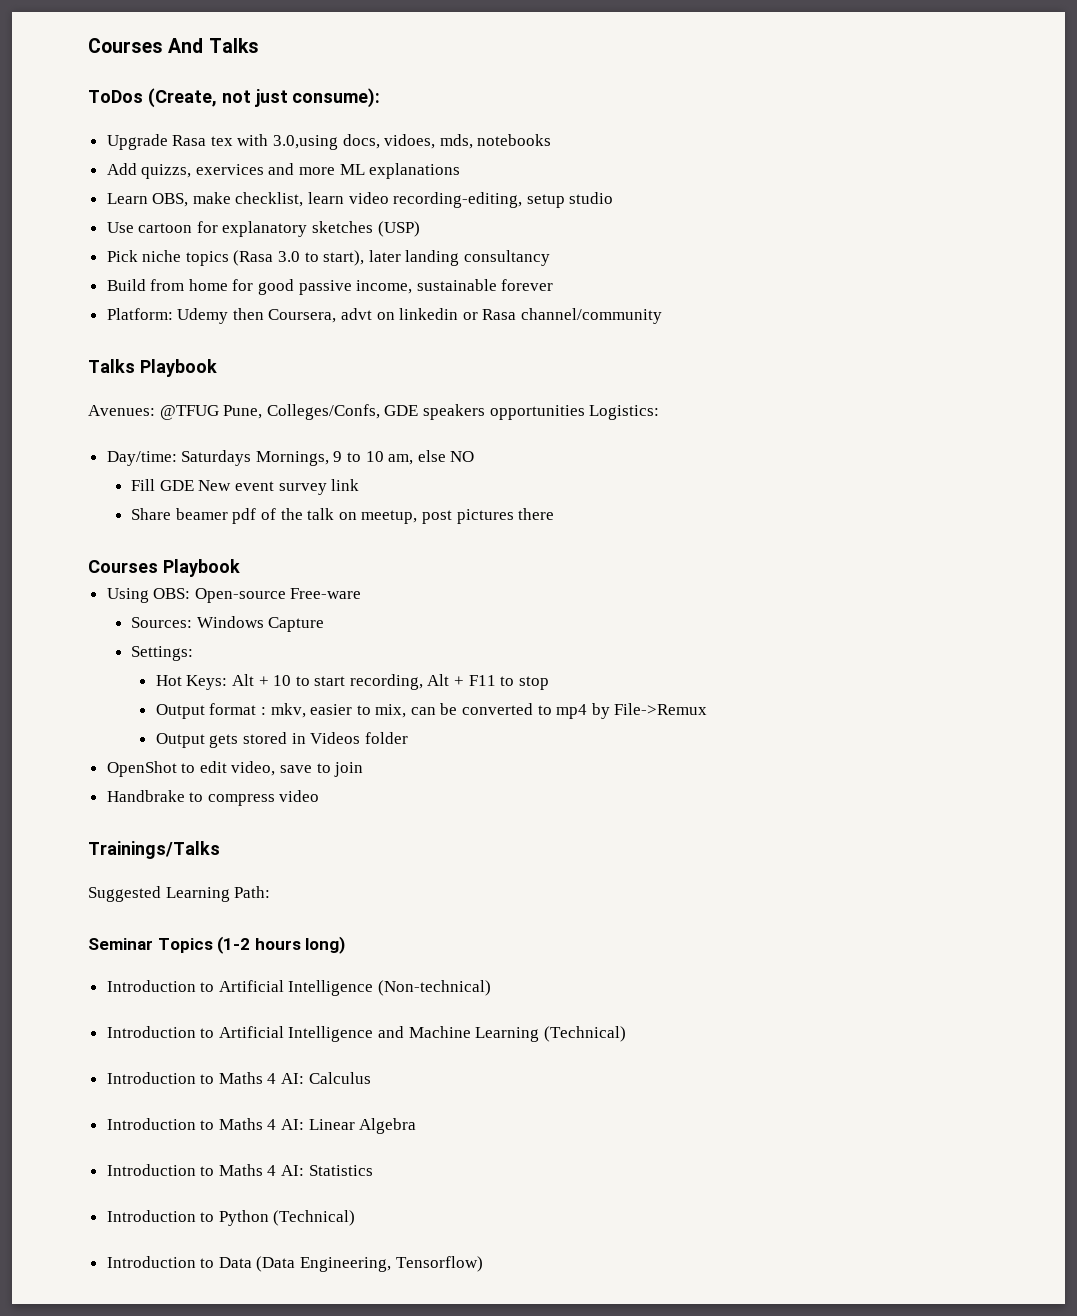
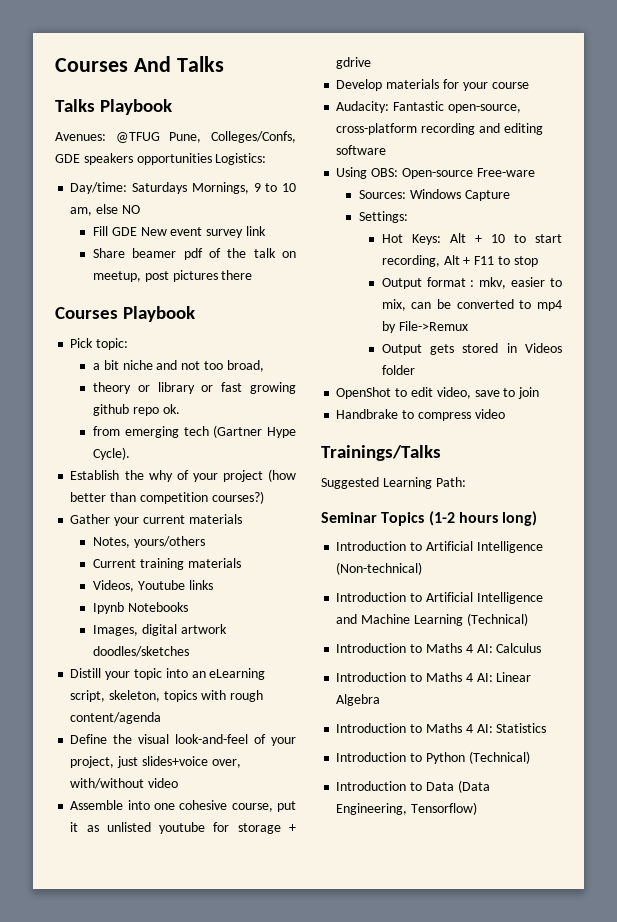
[88,88,381,108] [106,134,552,150] [106,163,461,179] [106,192,614,208] [106,221,420,237] [106,250,551,266] [106,279,554,295] [106,308,663,324] // ToDos (Create, not just consume): // Upgrade Rasa tex with 3.0,using docs, vidoes, mds, notebooks // Add quizzs, exervices and more ML explanations // Learn OBS, make checklist, learn video recording-editing, setup studio // Use cartoon for explanatory sketches (USP) // Pick niche topics (Rasa 3.0 to start), later landing consultancy // Build from home for good passive income, sustainable forever // Platform: Udemy then Coursera, advt on linkedin or Rasa channel/community -> (224, 64) none
(240, 568) none -> [70,338,129,350] [93,360,264,372] [93,382,296,394] [93,404,180,416] [93,425,296,438] [93,447,131,460] [70,469,296,482] [70,491,264,504] [70,514,242,526] [93,536,205,548] [93,558,241,570] [93,580,213,592] [93,602,188,614] [93,624,227,636] [93,646,190,657] [70,668,266,680] [70,690,263,702] [70,712,162,724] [70,734,296,746] [70,756,241,768] [70,778,179,789] [70,800,296,812] [70,822,296,834] [336,57,372,69] [336,79,529,91] [336,101,521,113] [336,123,543,135] [336,145,387,155] // Pick topic: // a bit niche and not too broad, // theory or library or fast growing github repo ok. // from emerging tech (Gartner Hype Cycle). // Establish the why of your project (how better than competition courses?) // Gather your current materials // Notes, yours/others // Current training materials // Videos, Youtube links // Ipynb Notebooks // Images, digital artwork doodles/sketches // Distill your topic into an eLearning script, skeleton, topics with rough content/agenda // Define the visual look-and-feel of your project, just slides+voice over, with/without video // Assemble into one cohesive course, put it as unlisted youtube for storage + gdrive // Develop materials for your course // Audacity: Fantastic open-source, cross-platform recording and editing software

